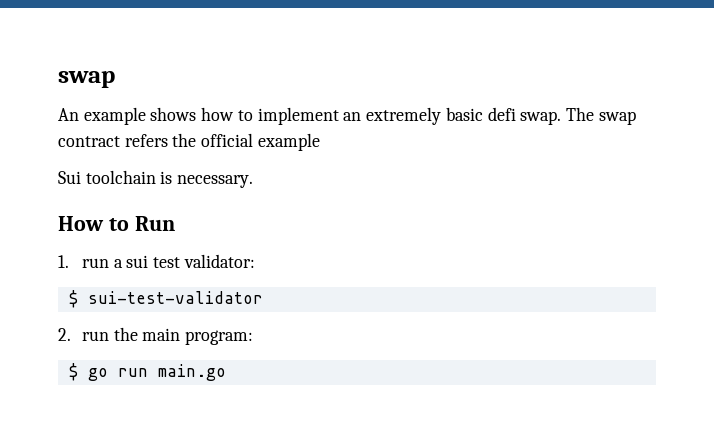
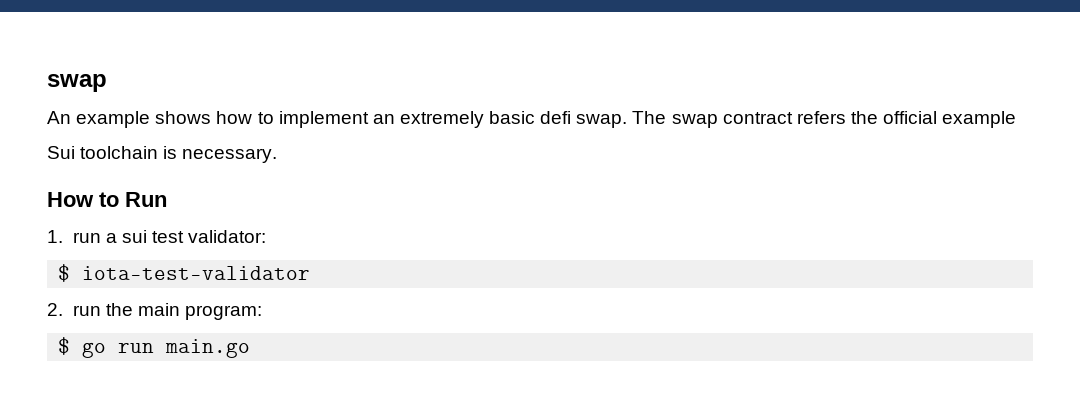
[87,291,263,304] sui-test-validator -> [82,266,311,280] iota-test-validator

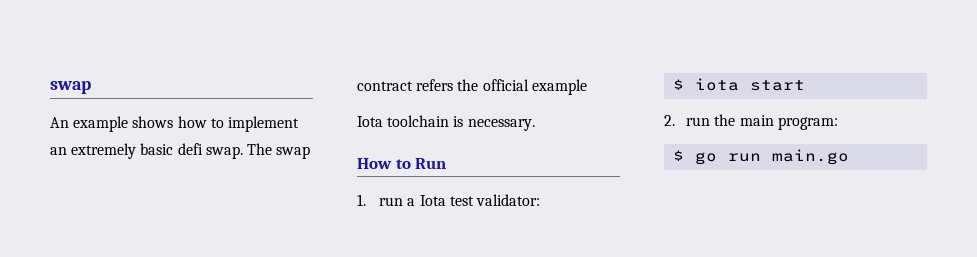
[47,146,75,159] Sui -> [357,116,383,127] Iota
[121,230,147,243] sui -> [419,195,446,206] Iota
[82,266,311,280] iota-test-validator -> [695,78,806,91] iota start

